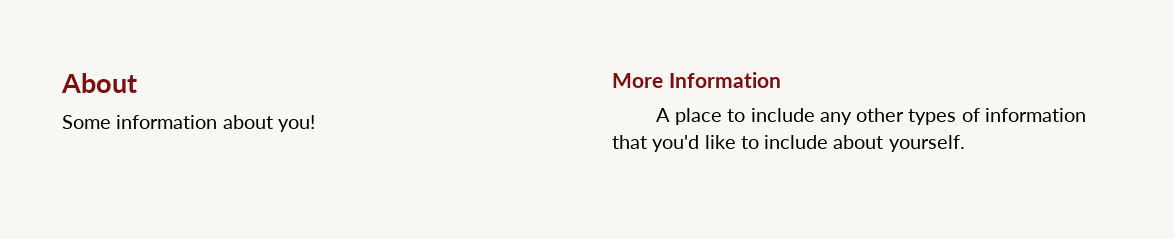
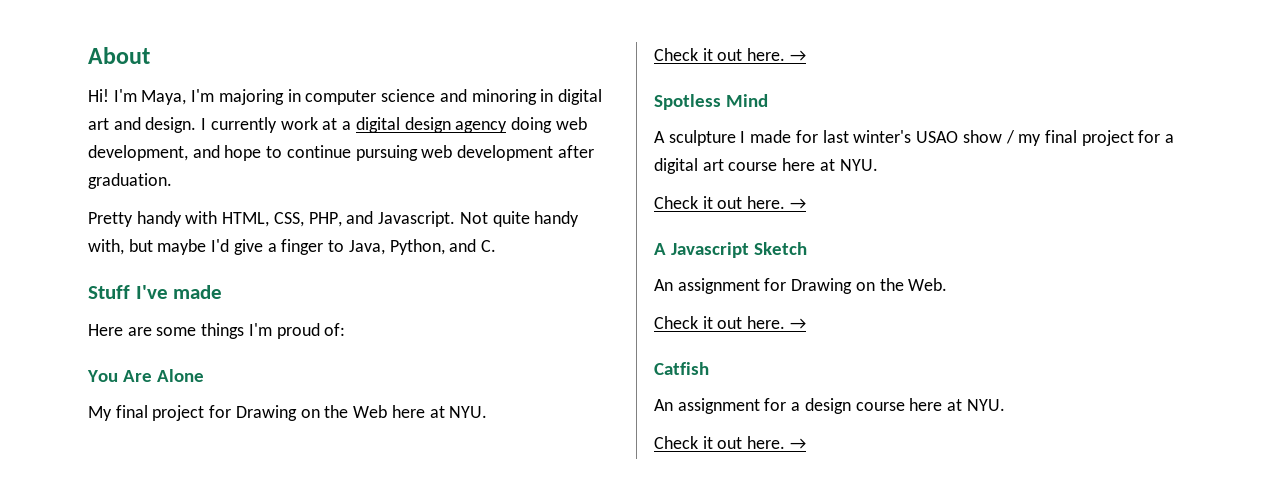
[62,115,315,132] [612,72,781,88] [655,108,1086,125] [612,135,965,152] Some information about you! // More Information // A place to include any other types of information that you'd like to include about yourself. -> [88,89,602,105] [88,117,587,133] [88,145,594,161] [88,173,172,189] [88,211,580,227] [88,239,496,255] [88,285,223,299] [88,323,346,339] [87,369,205,382] [88,405,488,421] [654,48,806,61] [654,94,769,110] [654,130,1175,146] [654,158,878,174] [654,196,806,209] [654,242,808,258] [654,278,948,294] [654,316,806,329] [654,362,709,375] [654,398,1005,414] [654,436,806,449] Hi! I'm Maya, I'm majoring in computer science and minoring in digital art and design. I currently work at a digital design agency doing web development, and hope to continue pursuing web development after graduation. // Pretty handy with HTML, CSS, PHP, and Javascript. Not quite handy with, but maybe I'd give a finger to Java, Python, and C. // Stuff I've made // Here are some things I'm proud of: // You Are Alone // My final project for Drawing on the Web here at NYU. // Check it out here. → // Spotless Mind // A sculpture I made for last winter's USAO show / my final project for a digital art course here at NYU. // Check it out here. → // A Javascript Sketch // An assignment for Drawing on the Web. // Check it out here. → // Catfish // An assignment for a design course here at NYU. // Check it out here. →

